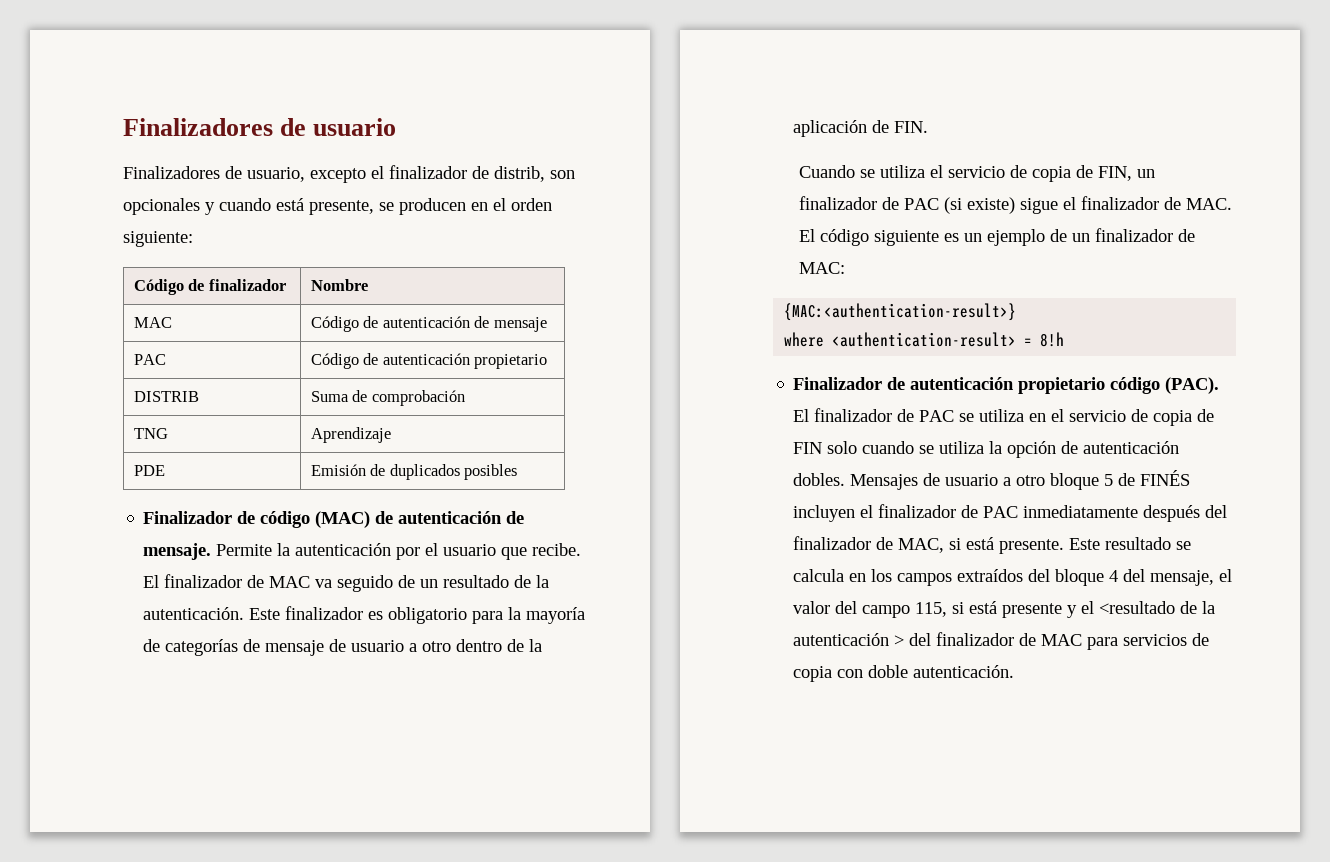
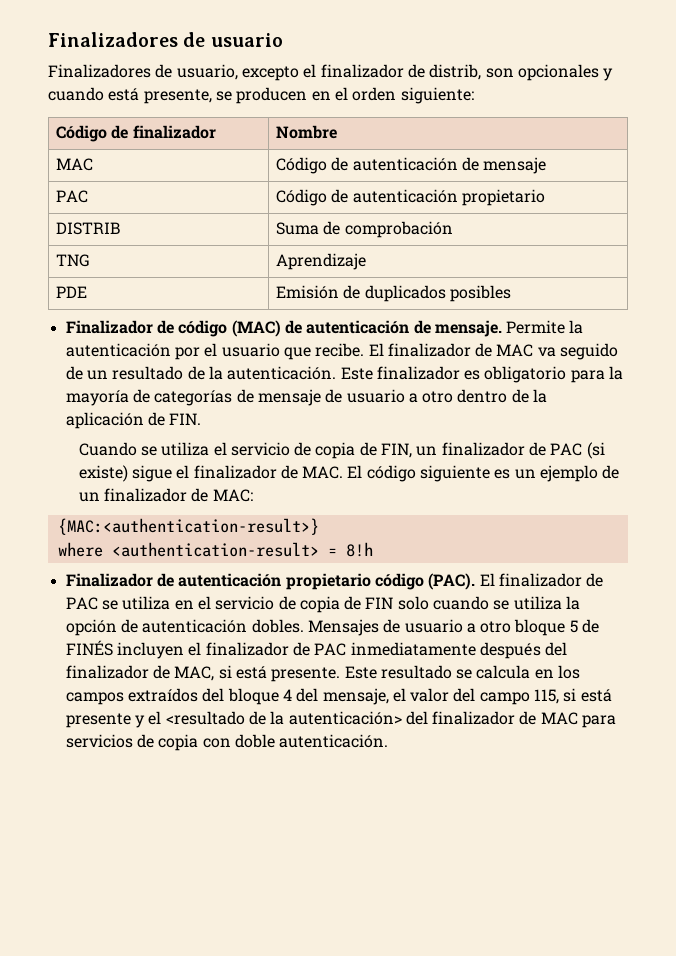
[793,633,905,646] autenticación > -> [288,711,402,725] autenticación>

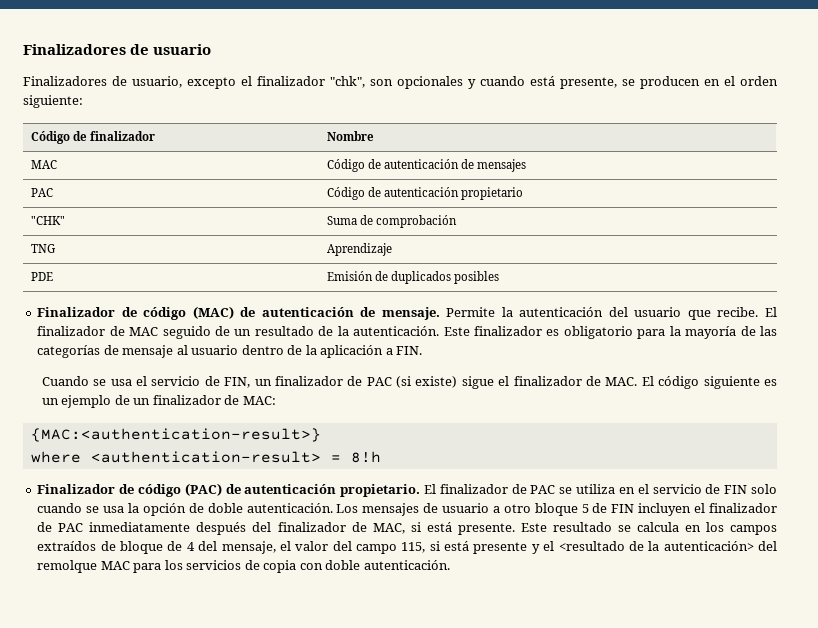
[407,64,482,80] de distrib, -> [330,76,365,88] "chk",
[483,157,547,174] mensaje -> [477,159,527,172] mensajes
[56,222,121,235] DISTRIB -> [30,216,65,225] "CHK"
[174,343,218,360] por el -> [608,307,628,317] del
[537,347,556,357] va -> (159, 331) none
(150, 396) none -> [760,326,778,336] las
[325,389,454,403] de usuario a otro -> [176,345,239,355] al usuario
[147,412,165,426] de -> [385,348,393,355] a
[161,442,377,459] utiliza el servicio de copia de -> [110,376,220,386] usa el servicio de
[178,573,476,590] autenticación propietario código (PAC). -> [137,483,421,497] código (PAC) de autenticación propietario.
[299,596,362,613] copia de -> (721, 489) none
[513,596,562,610] utiliza -> [103,506,125,513] usa
[142,619,379,636] autenticación dobles. Mensajes -> [207,503,420,516] doble autenticación. Los mensajes
[65,640,113,656] FINÉS -> [611,504,635,513] FIN
[202,688,279,705] del bloque -> [100,541,183,554] de bloque de
[432,711,537,725] finalizador de -> [37,560,98,573] remolque
(617, 721) none -> [164,560,183,570] los

